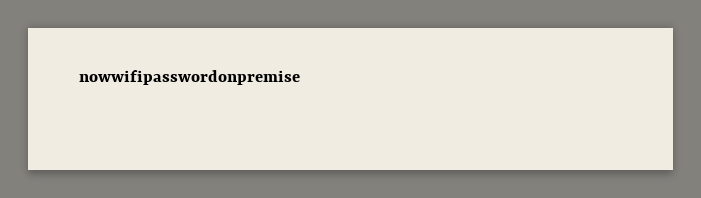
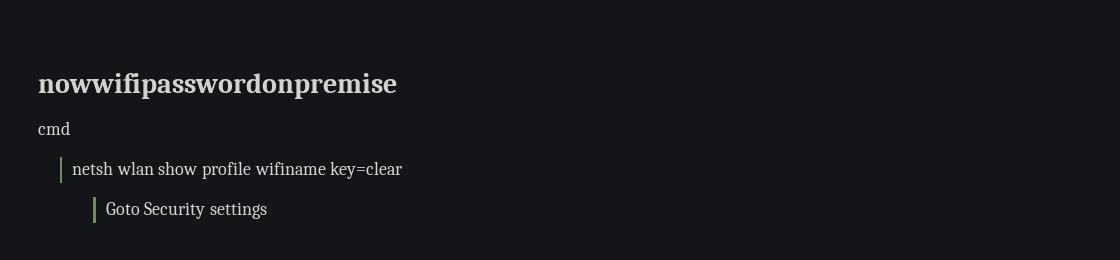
(300, 77) none -> [38,121,70,135] [71,161,404,179] [105,202,268,219] // cmd // netsh wlan show profile wifiname key=clear // Goto Security settings

